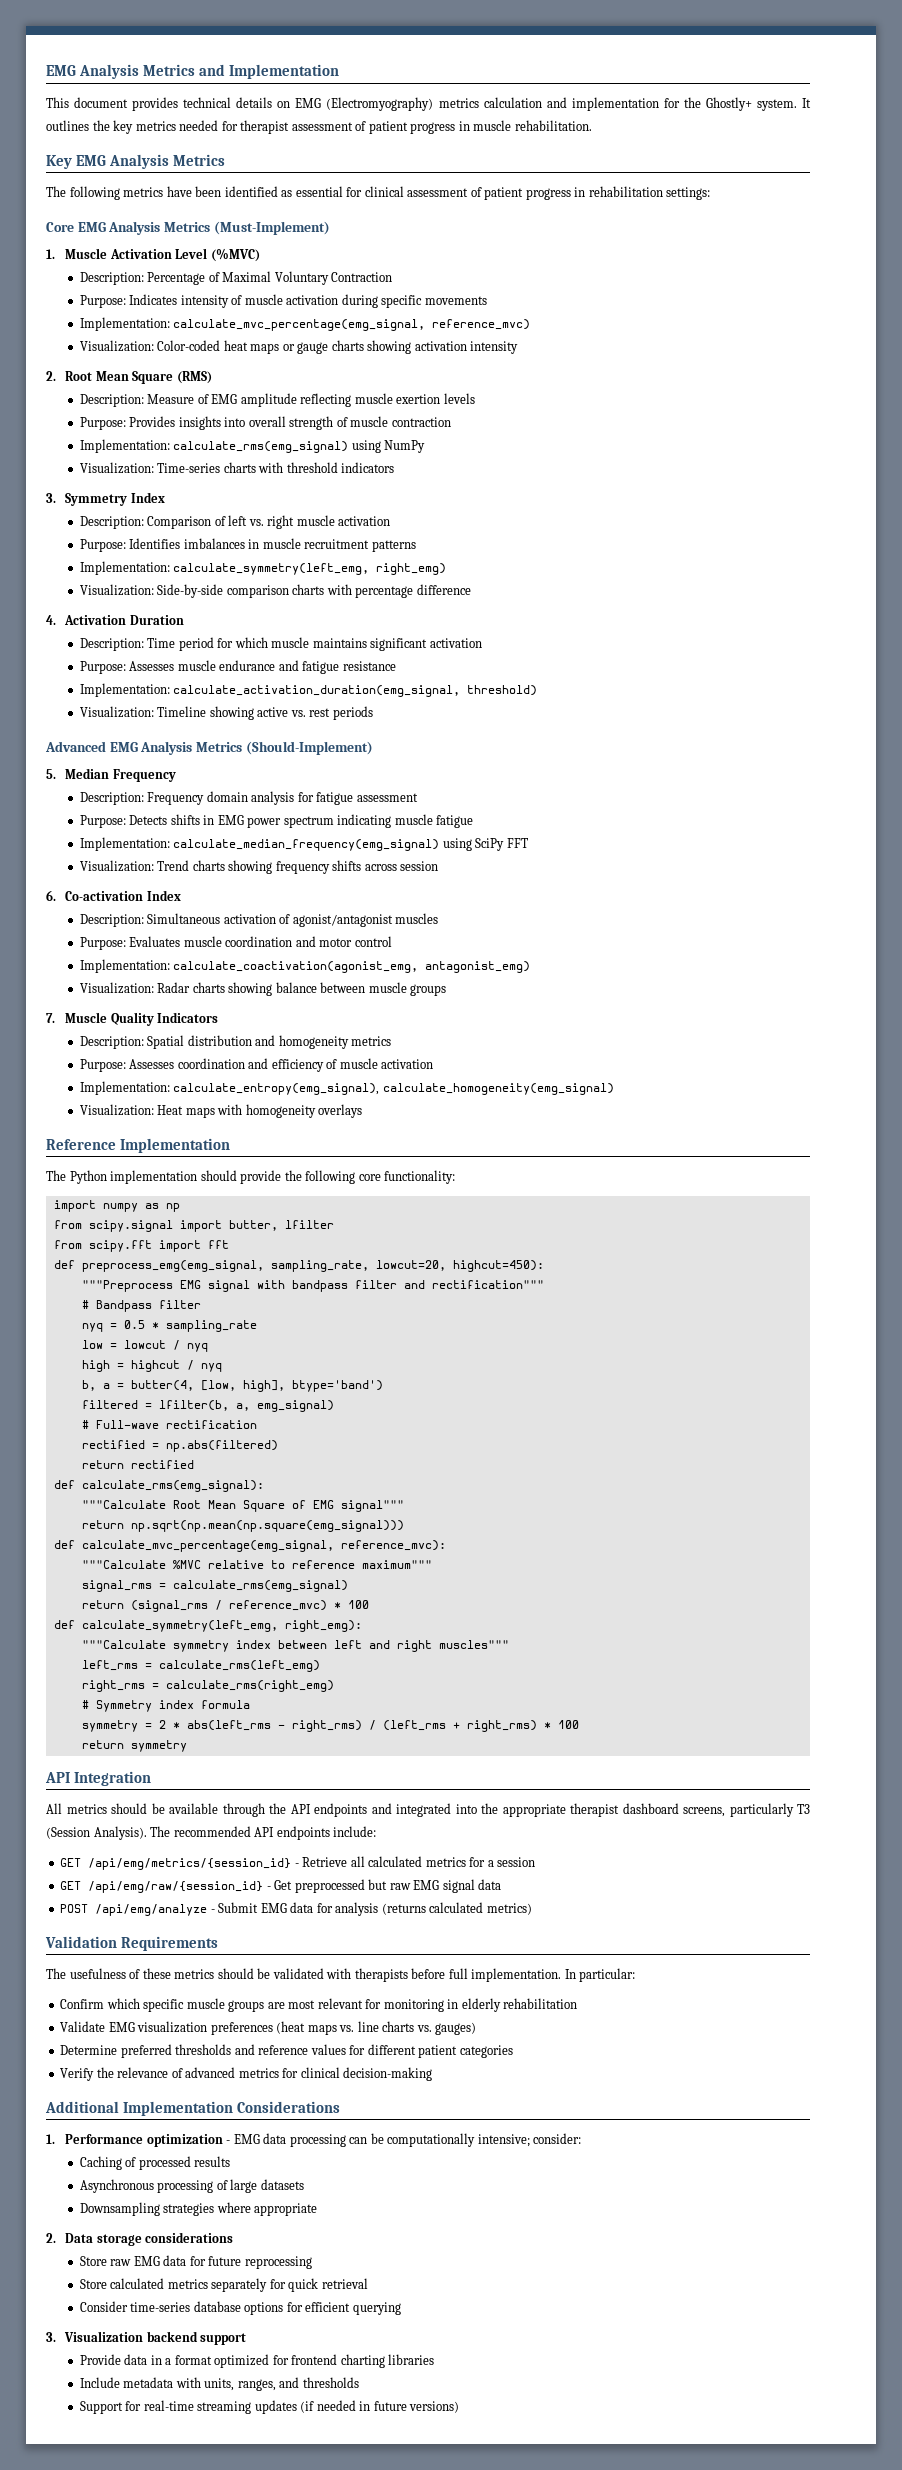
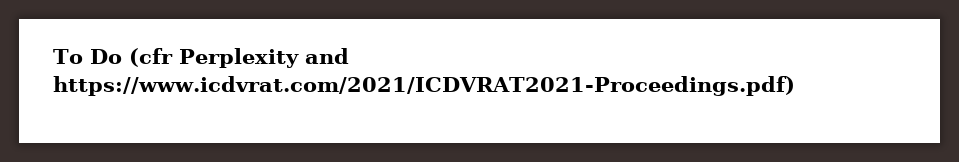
[46,64,340,79] [46,97,811,111] [46,120,592,134] [46,154,225,169] [46,186,711,200] [46,221,330,235] [46,248,260,262] [79,271,393,285] [79,294,487,308] [79,317,531,331] [79,340,519,354] [46,371,212,384] [79,393,475,407] [79,416,451,430] [79,439,426,453] [79,462,395,474] [46,492,165,506] [79,515,391,529] [79,538,416,552] [79,561,447,575] [79,584,471,598] [46,615,184,625] [79,637,482,651] [79,660,396,674] [79,683,538,697] [79,706,373,720] [45,741,373,755] [46,768,176,782] [79,791,418,805] [79,814,474,828] [79,837,528,851] [79,860,439,874] [46,890,181,901] [79,913,439,927] [79,936,392,950] [79,959,531,973] [79,982,447,996] [46,1012,219,1026] [79,1035,392,1049] [79,1058,434,1072] [79,1081,614,1095] [79,1104,363,1118] [46,1138,230,1153] [46,1170,456,1184] [53,1200,180,1212] [53,1220,334,1232] [53,1240,229,1252] [53,1260,544,1272] [81,1280,544,1292] [81,1300,201,1312] [81,1320,257,1332] [81,1340,208,1352] [81,1360,222,1372] [81,1380,383,1392] [81,1400,334,1412] [81,1420,257,1429] [81,1440,278,1452] [81,1460,194,1469] [53,1480,264,1492] [81,1500,404,1512] [81,1520,404,1532] [53,1540,446,1552] [81,1560,432,1569] [81,1580,348,1592] [81,1600,369,1612] [53,1620,362,1632] [81,1640,509,1652] [81,1660,320,1672] [81,1680,334,1692] [81,1700,250,1712] [81,1720,579,1732] [81,1740,187,1752] [45,1771,151,1786] [46,1803,810,1817] [46,1826,377,1840] [60,1856,536,1870] [60,1879,502,1893] [60,1902,532,1916] [45,1936,218,1951] [46,1968,636,1982] [60,1998,578,2012] [60,2021,477,2035] [60,2044,513,2058] [60,2067,433,2081] [45,2101,340,2116] [46,2133,582,2147] [79,2156,231,2170] [79,2179,304,2193] [79,2202,318,2216] [46,2232,234,2246] [79,2255,312,2269] [79,2278,368,2292] [79,2301,401,2315] [46,2331,247,2345] [79,2354,435,2368] [79,2377,359,2391] [79,2400,460,2414] EMG Analysis Metrics and Implementation // This document provides technical details on EMG (Electromyography) metrics calculation and implementation for the Ghostly+ system. It outlines the key metrics needed for therapist assessment of patient progress in muscle rehabilitation. // Key EMG Analysis Metrics // The following metrics have been identified as essential for clinical assessment of patient progress in rehabilitation settings: // Core EMG Analysis Metrics (Must-Implement) // 1. Muscle Activation Level (%MVC) // Description: Percentage of Maximal Voluntary Contraction // Purpose: Indicates intensity of muscle activation during specific movements // Implementation: calculate_mvc_percentage(emg_signal, reference_mvc) // Visualization: Color-coded heat maps or gauge charts showing activation intensity // 2. Root Mean Square (RMS) // Description: Measure of EMG amplitude reflecting muscle exertion levels // Purpose: Provides insights into overall strength of muscle contraction // Implementation: calculate_rms(emg_signal) using NumPy // Visualization: Time-series charts with threshold indicators // 3. Symmetry Index // Description: Comparison of left vs. right muscle activation // Purpose: Identifies imbalances in muscle recruitment patterns // Implementation: calculate_symmetry(left_emg, right_emg) // Visualization: Side-by-side comparison charts with percentage difference // 4. Activation Duration // Description: Time period for which muscle maintains significant activation // Purpose: Assesses muscle endurance and fatigue resistance // Implementation: calculate_activation_duration(emg_signal, threshold) // Visualization: Timeline showing active vs. rest periods // Advanced EMG Analysis Metrics (Should-Implement) // 5. Median Frequency // Description: Frequency domain analysis for fatigue assessment // Purpose: Detects shifts in EMG power spectrum indicating muscle fatigue // Implementation: calculate_median_frequency(emg_signal) using SciPy FFT // Visualization: Trend charts showing frequency shifts across session // 6. Co-activation Index // Description: Simultaneous activation of agonist/antagonist muscles // Purpose: Evaluates muscle coordination and motor control // Implementation: calculate_coactivation(agonist_emg, antagonist_emg) // Visualization: Radar charts showing balance between muscle groups // 7. Muscle Quality Indicators // Description: Spatial distribution and homogeneity metrics // Purpose: Assesses coordination and efficiency of muscle activation // Implementation: calculate_entropy(emg_signal), calculate_homogeneity(emg_signal) // Visualization: Heat maps with homogeneity overlays // Reference Implementation // The Python implementation should provide the following core functionality: // import numpy as np // from scipy.signal import butter, lfilter // from scipy.fft import fft // def preprocess_emg(emg_signal, sampling_rate, lowcut=20, highcut=450): // """Preprocess EMG signal with bandpass filter and rectification""" // # Bandpass filter // nyq = 0.5 * sampling_rate // low = lowcut / nyq // high = highcut / nyq // b, a = butter(4, [low, high], btype='band') // filtered = lfilter(b, a, emg_signal) // # Full-wave rectification // rectified = np.abs(filtered) // return rectified // def calculate_rms(emg_signal): // """Calculate Root Mean Square of EMG signal""" // return np.sqrt(np.mean(np.square(emg_signal))) // def calculate_mvc_percentage(emg_signal, reference_mvc): // """Calculate %MVC relative to reference maximum""" // signal_rms = calculate_rms(emg_signal) // return (signal_rms / reference_mvc) * 100 // def calculate_symmetry(left_emg, right_emg): // """Calculate symmetry index between left and right muscles""" // left_rms = calculate_rms(left_emg) // right_rms = calculate_rms(right_emg) // # Symmetry index formula // symmetry = 2 * abs(left_rms - right_rms) / (left_rms + right_rms) * 100 // return symmetry // API Integration // All metrics should be available through the API endpoints and integrated into the appropriate therapist dashboard screens, particularly T3 (Session Analysis). The recommended API endpoints include: // GET /api/emg/metrics/{session_id} - Retrieve all calculated metrics for a session // GET /api/emg/raw/{session_id} - Get preprocessed but raw EMG signal data // POST /api/emg/analyze - Submit EMG data for analysis (returns calculated metrics) // Validation Requirements // The usefulness of these metrics should be validated with therapists before full implementation. In particular: // Confirm which specific muscle groups are most relevant for monitoring in elderly rehabilitation // Validate EMG visualization preferences (heat maps vs. line charts vs. gauges) // Determine preferred thresholds and reference values for different patient categories // Verify the relevance of advanced metrics for clinical decision-making // Additional Implementation Considerations // 1. Performance optimization - EMG data processing can be computationally intensive; consider: // Caching of processed results // Asynchronous processing of large datasets // Downsampling strategies where appropriate // 2. Data storage considerations // Store raw EMG data for future reprocessing // Store calculated metrics separately for quick retrieval // Consider time-series database options for efficient querying // 3. Visualization backend support // Provide data in a format optimized for frontend charting libraries // Include metadata with units, ranges, and thresholds // Support for real-time streaming updates (if needed in future versions) -> [53,48,349,68] [53,76,795,96] To Do (cfr Perplexity and https://www.icdvrat.com/2021/ICDVRAT2021-Proceedings.pdf)

